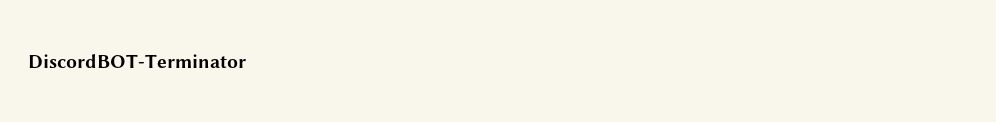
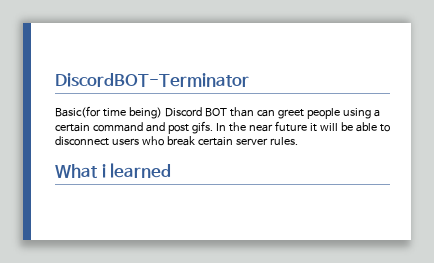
(246, 61) none -> [55,106,380,119] [55,121,390,134] [55,136,298,146] [55,163,172,178] // Basic(for time being) Discord BOT than can greet people using a certain command and post gifs. In the near future it will be able to disconnect users who break certain server rules. // What i learned

